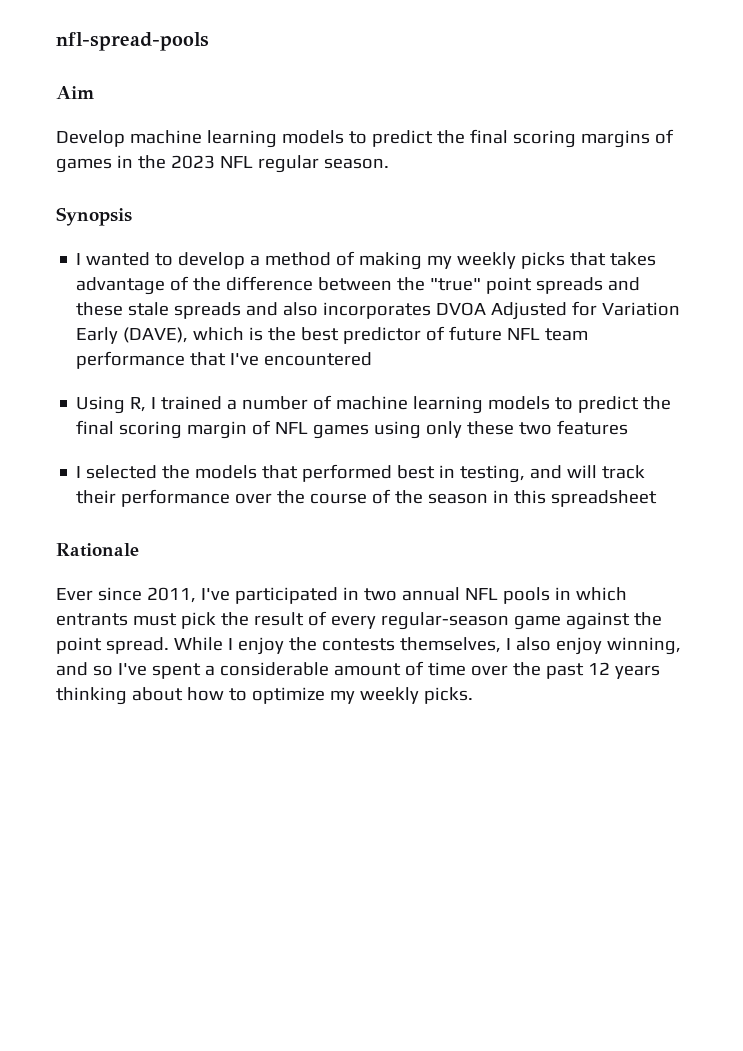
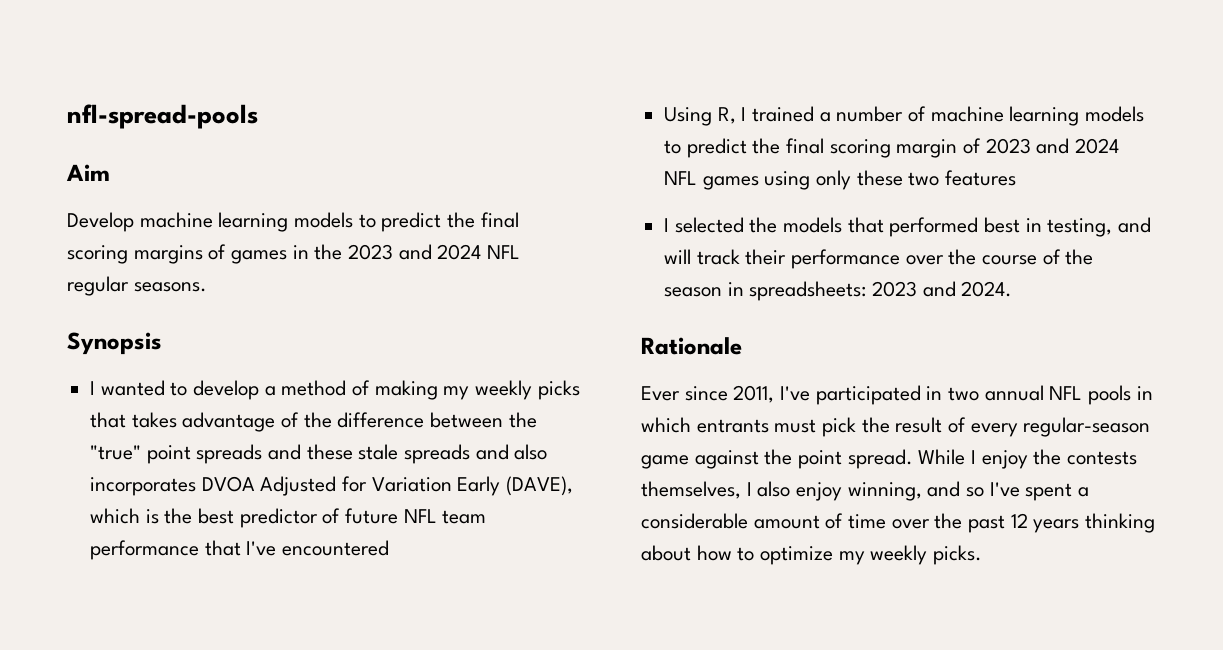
(215, 162) none -> [398,244,482,260] and 2024
[323,158,389,169] season. -> [133,282,207,292] seasons.
(272, 427) none -> [985,138,1120,154] 2023 and 2024
[514,490,658,507] this spreadsheet -> [749,281,1013,301] spreadsheets: 2023 and 2024.

